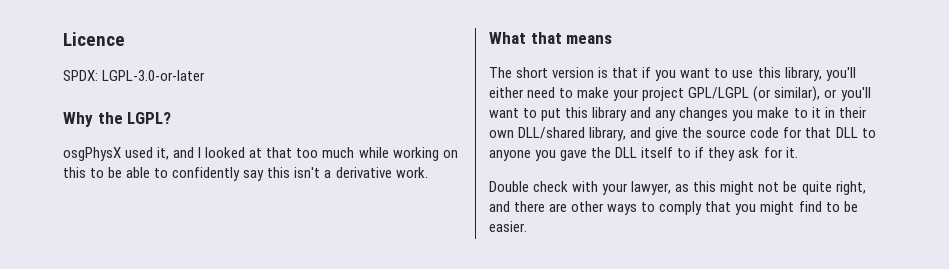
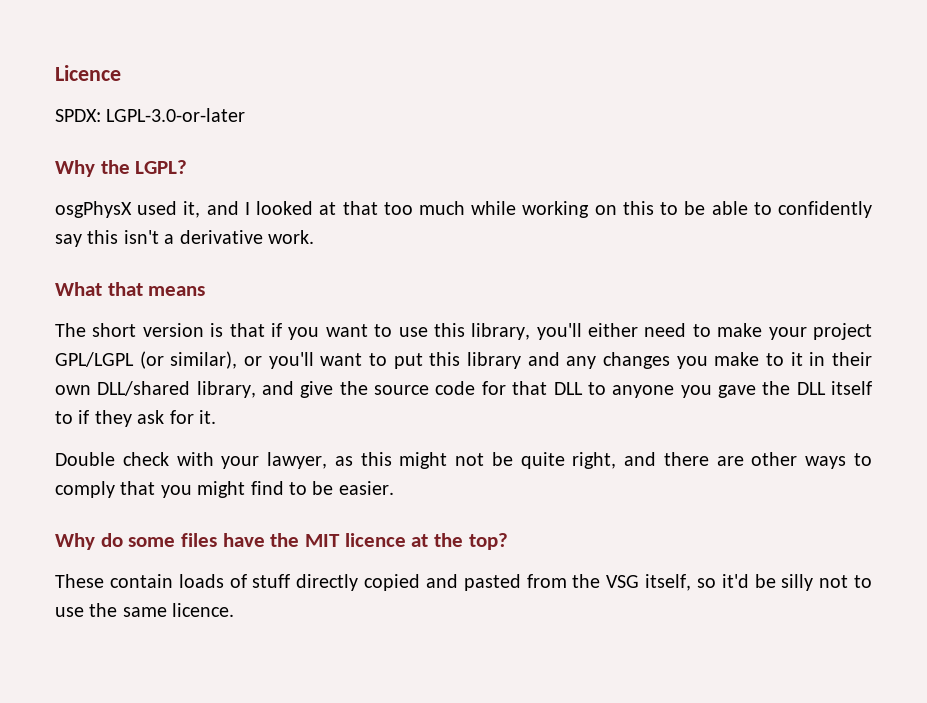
(527, 226) none -> [55,533,508,550] [55,574,873,591] [55,603,235,617] // Why do some files have the MIT licence at the top? // These contain loads of stuff directly copied and pasted from the VSG itself, so it'd be silly not to use the same licence.

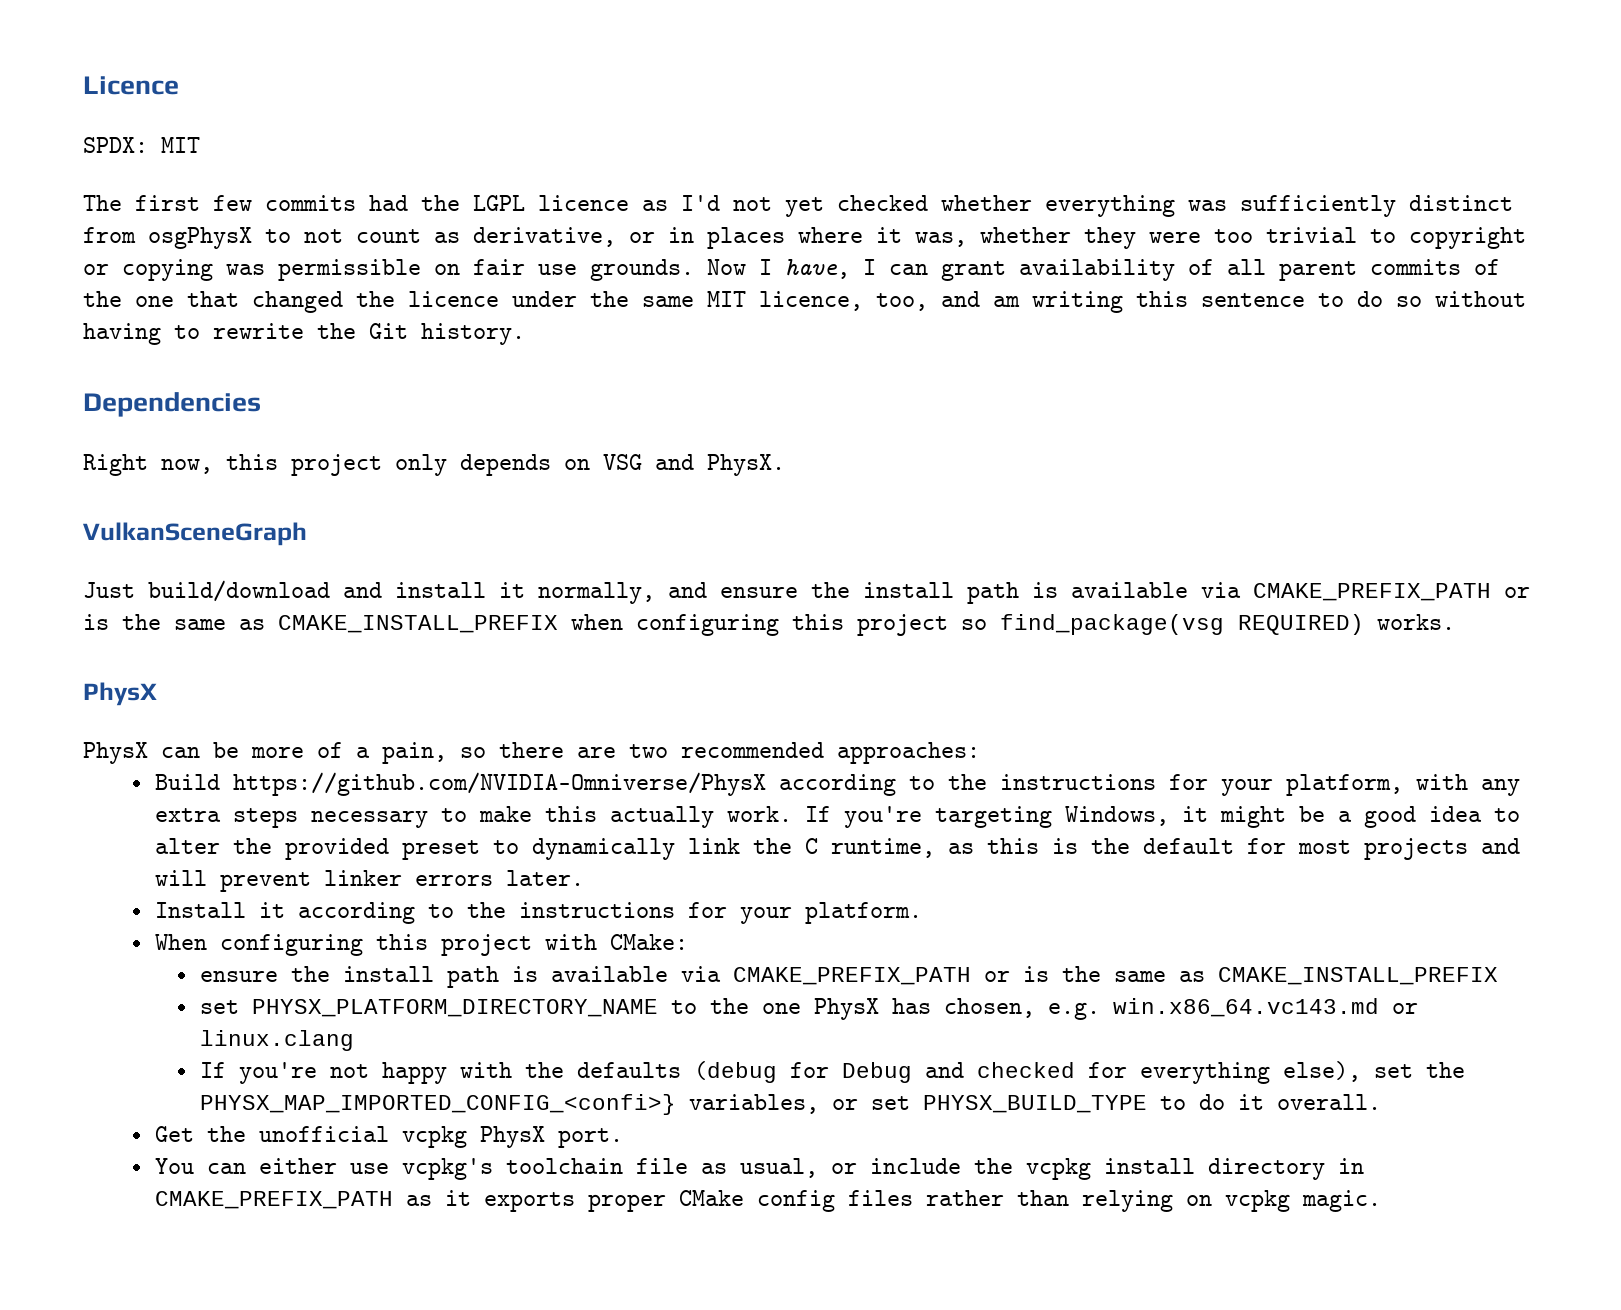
[106,108,246,122] [55,160,188,177] [55,201,872,218] [55,230,314,247] [55,282,206,296] [55,323,873,340] [55,351,872,369] [55,381,873,398] [55,410,217,427] [55,452,872,469] [55,481,394,498] [55,533,508,550] [55,574,873,591] [55,603,235,617] LGPL-3.0-or-later // Why the LGPL? // osgPhysX used it, and I looked at that too much while working on this to be able to confidently say this isn't a derivative work. // What that means // The short version is that if you want to use this library, you'll either need to make your project GPL/LGPL (or similar), or you'll want to put this library and any changes you make to it in their own DLL/shared library, and give the source code for that DLL to anyone you gave the DLL itself to if they ask for it. // Double check with your lawyer, as this might not be quite right, and there are other ways to comply that you might find to be easier. // Why do some files have the MIT licence at the top? // These contain loads of stuff directly copied and pasted from the VSG itself, so it'd be silly not to use the same licence. -> [161,137,200,153] [83,195,1513,217] [83,227,1526,249] [83,259,1500,281] [83,291,1526,313] [83,323,525,345] [83,392,261,417] [83,454,785,476] [83,522,307,546] [83,580,1530,604] [83,614,1455,636] [83,682,157,706] [83,742,980,764] [154,772,1520,796] [154,806,1520,828] [154,838,1520,860] [154,870,584,892] [154,902,922,924] [154,934,688,956] [199,966,1498,988] [199,998,1418,1020] [199,1030,354,1051] [199,1061,1465,1084] [199,1094,1381,1115] [154,1126,623,1148] [154,1158,1364,1180] [154,1190,1381,1212] MIT // The first few commits had the LGPL licence as I'd not yet checked whether everything was sufficiently distinct from osgPhysX to not count as derivative, or in places where it was, whether they were too trivial to copyright or copying was permissible on fair use grounds. Now I have, I can grant availability of all parent commits of the one that changed the licence under the same MIT licence, too, and am writing this sentence to do so without having to rewrite the Git history. // Dependencies // Right now, this project only depends on VSG and PhysX. // VulkanSceneGraph // Just build/download and install it normally, and ensure the install path is available via CMAKE_PREFIX_PATH or is the same as CMAKE_INSTALL_PREFIX when configuring this project so find_package(vsg REQUIRED) works. // PhysX // PhysX can be more of a pain, so there are two recommended approaches: // Build https://github.com/NVIDIA-Omniverse/PhysX according to the instructions for your platform, with any extra steps necessary to make this actually work. If you're targeting Windows, it might be a good idea to alter the provided preset to dynamically link the C runtime, as this is the default for most projects and will prevent linker errors later. // Install it according to the instructions for your platform. // When configuring this project with CMake: // ensure the install path is available via CMAKE_PREFIX_PATH or is the same as CMAKE_INSTALL_PREFIX // set PHYSX_PLATFORM_DIRECTORY_NAME to the one PhysX has chosen, e.g. win.x86_64.vc143.md or linux.clang // If you're not happy with the defaults (debug for Debug and checked for everything else), set the PHYSX_MAP_IMPORTED_CONFIG_<confi>} variables, or set PHYSX_BUILD_TYPE to do it overall. // Get the unofficial vcpkg PhysX port. // You can either use vcpkg's toolchain file as usual, or include the vcpkg install directory in CMAKE_PREFIX_PATH as it exports proper CMake config files rather than relying on vcpkg magic.

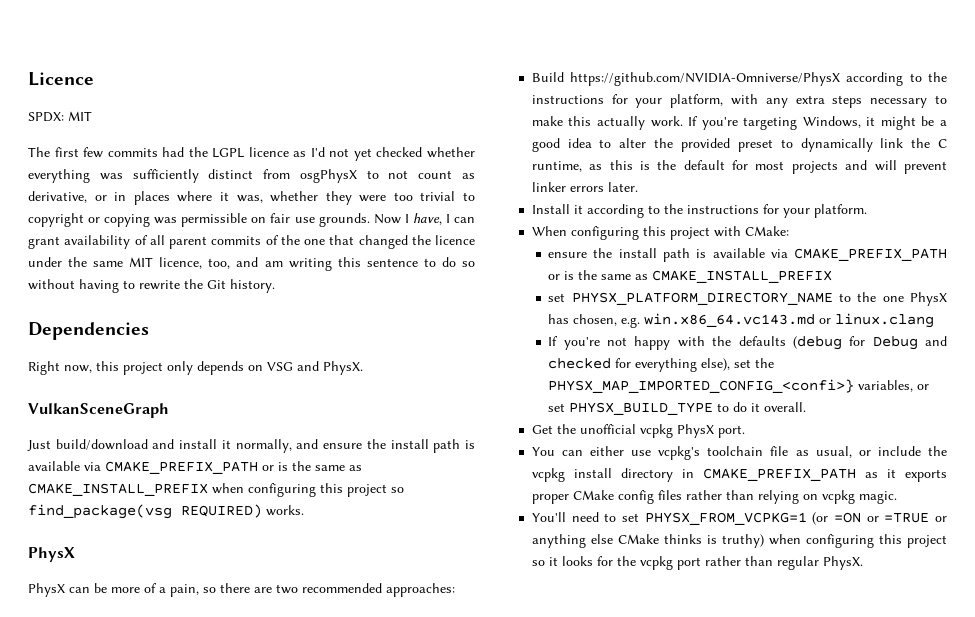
(1381, 1201) none -> [531,512,947,525] [531,534,947,548] [531,556,863,570] // You'll need to set PHYSX_FROM_VCPKG=1 (or =ON or =TRUE or anything else CMake thinks is truthy) when configuring this project so it looks for the vcpkg port rather than regular PhysX.

